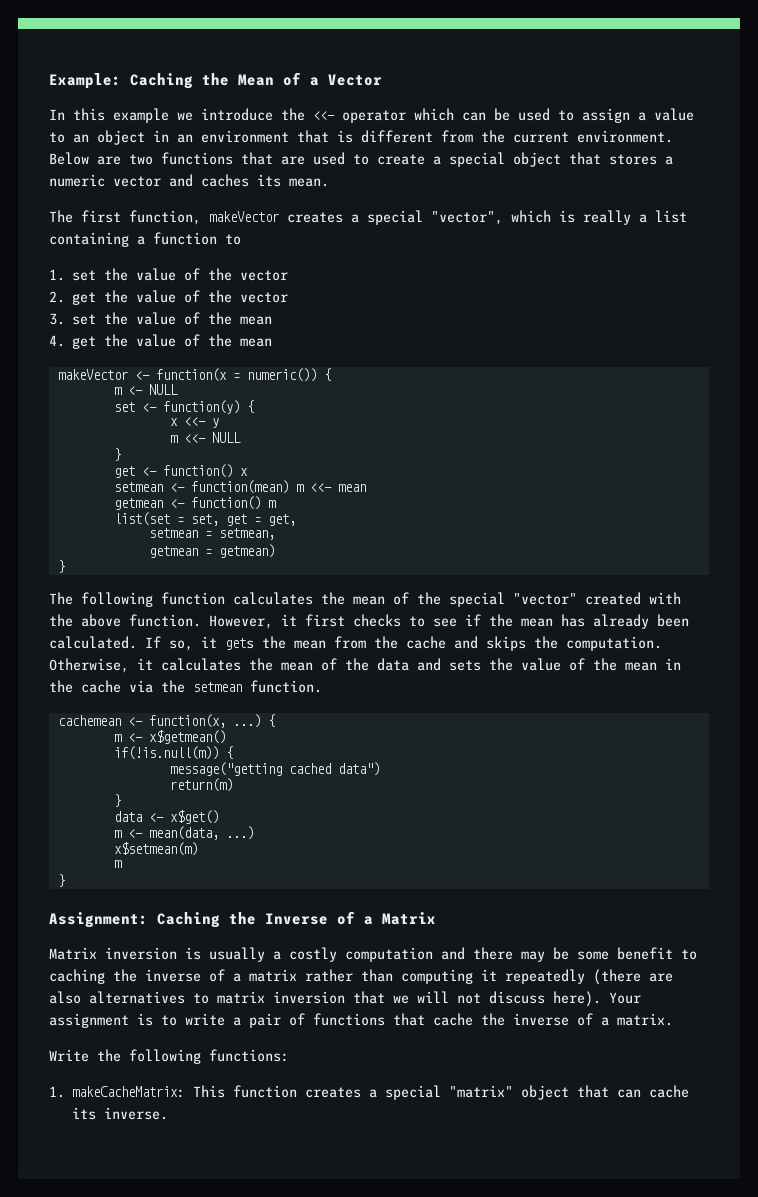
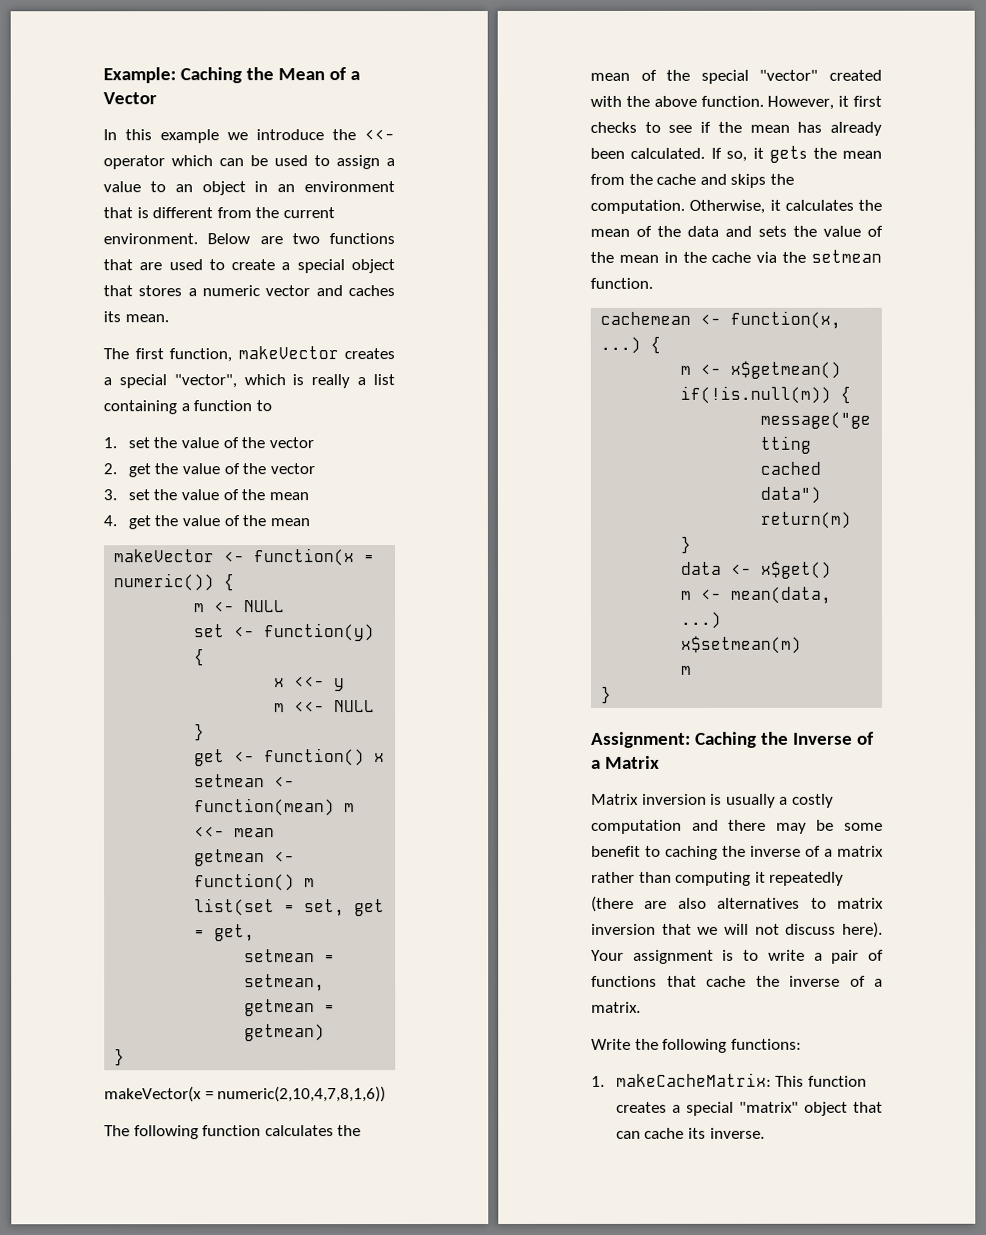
(65, 566) none -> [104,1086,387,1103] // makeVector(x = numeric(2,10,4,7,8,1,6))

